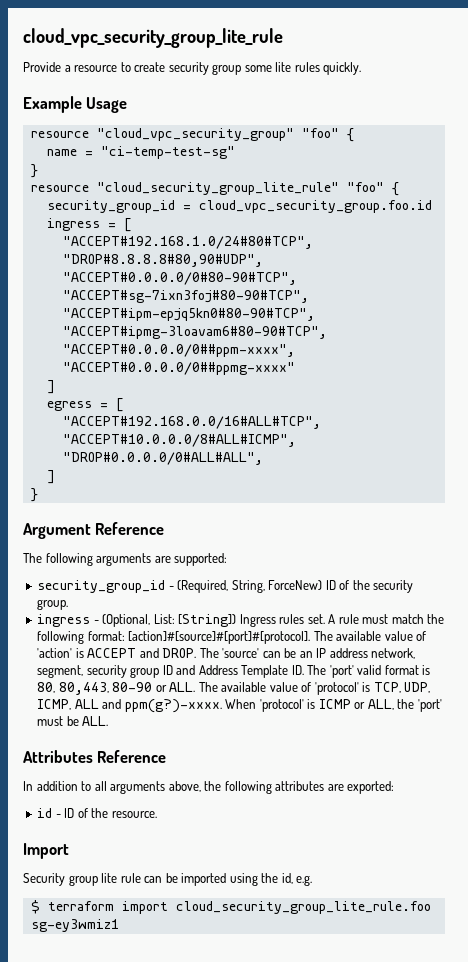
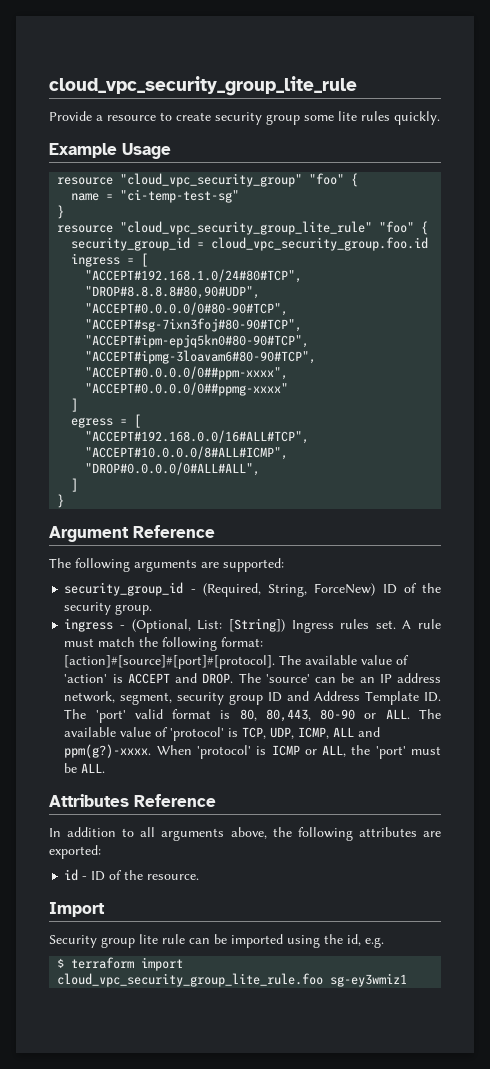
[96,182,339,195] "cloud_security_group_lite_rule" -> [120,221,373,235] "cloud_vpc_security_group_lite_rule"
[175,901,431,914] cloud_security_group_lite_rule.foo -> [57,973,324,987] cloud_vpc_security_group_lite_rule.foo

